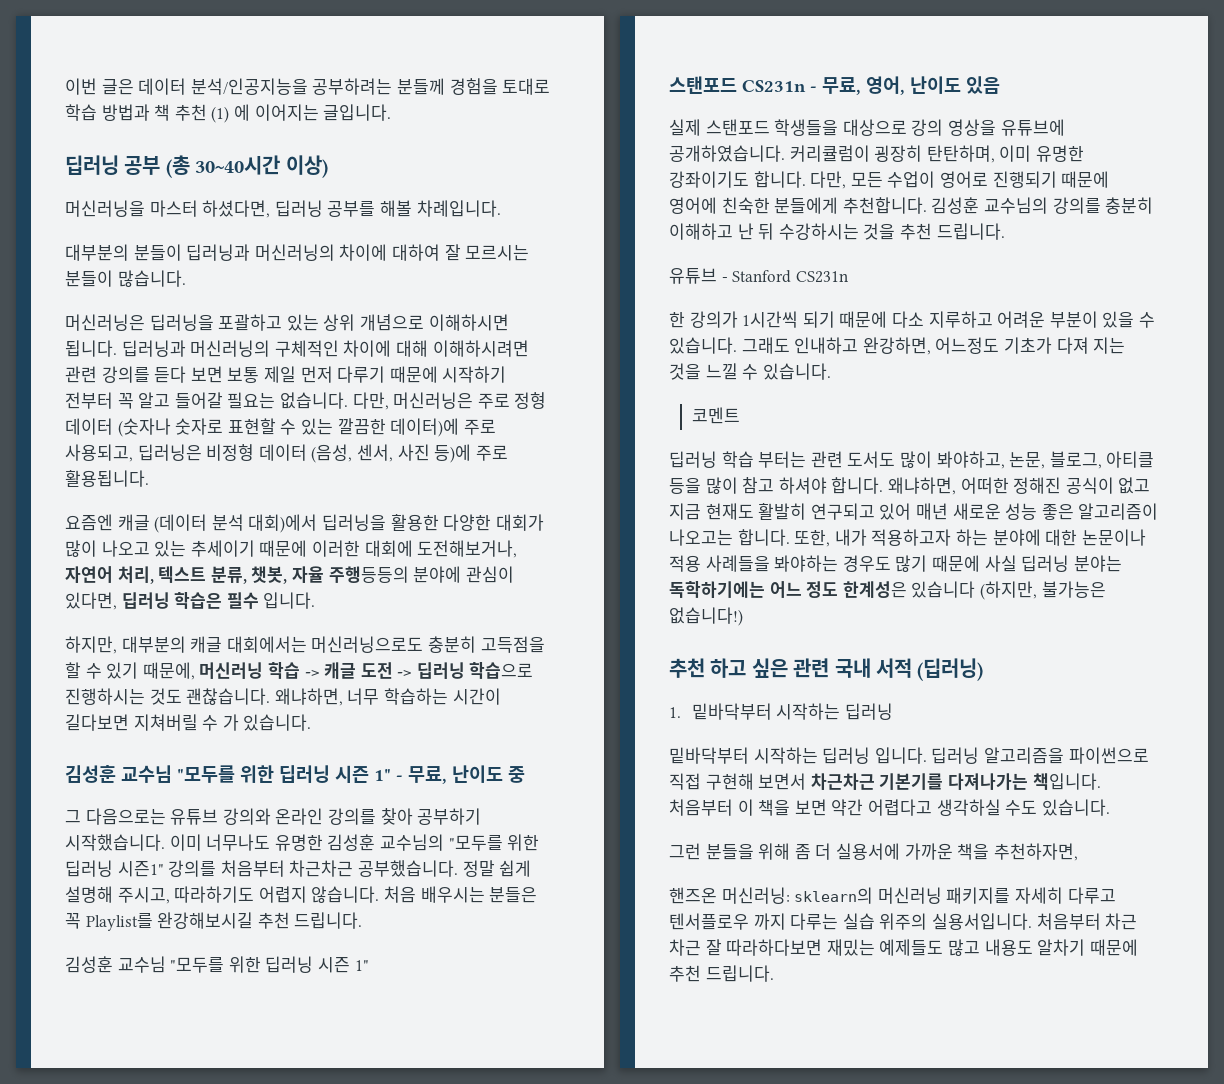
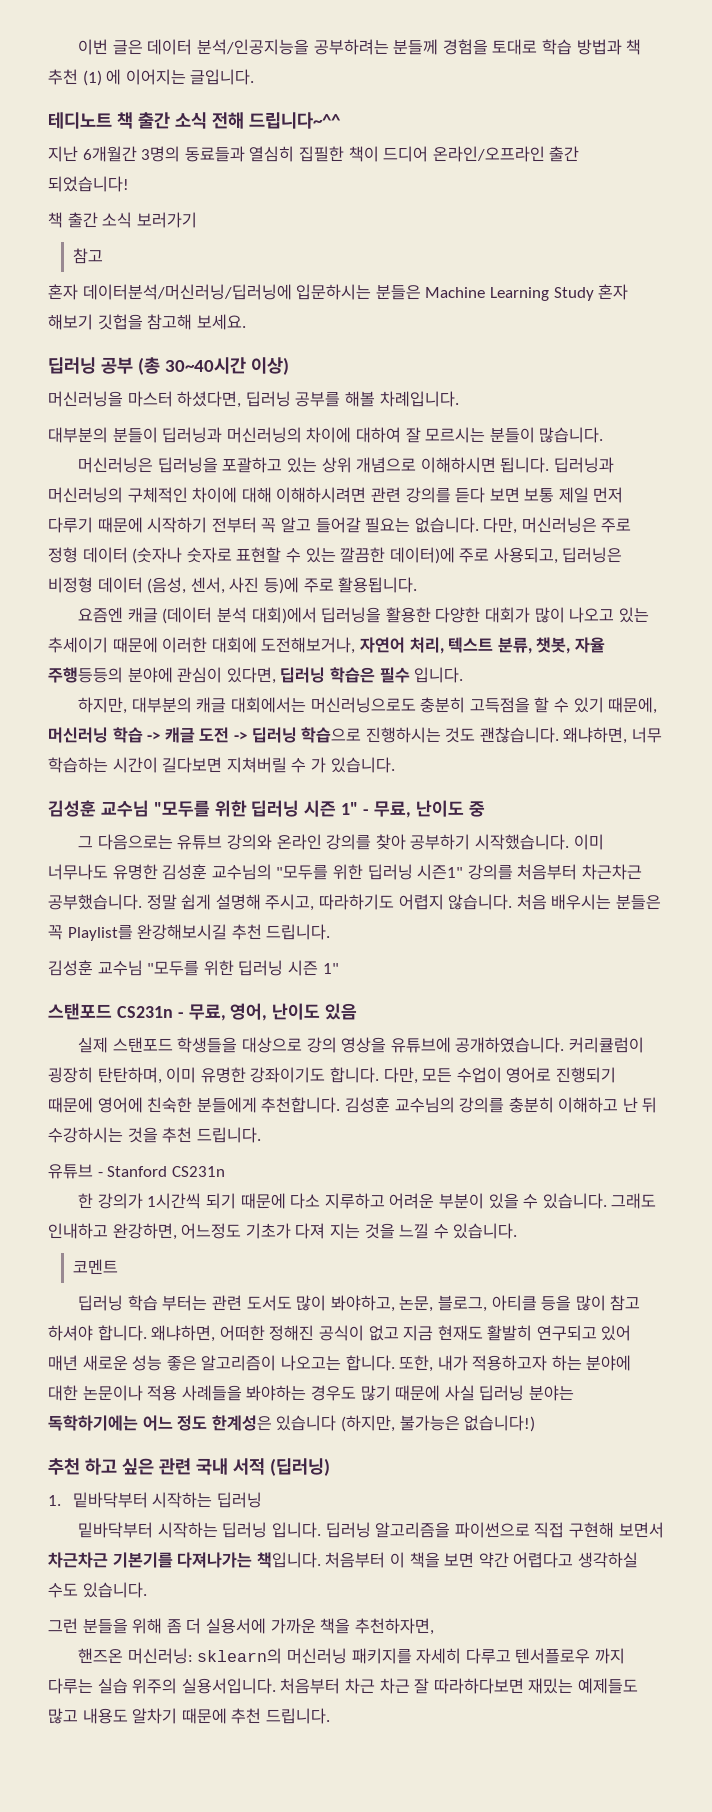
(392, 112) none -> [48,112,341,129] [48,146,580,162] [48,176,129,192] [48,212,197,228] [72,248,103,264] [48,284,629,301] [48,314,246,330] // 테디노트 책 출간 소식 전해 드립니다~^^ // 지난 6개월간 3명의 동료들과 열심히 집필한 책이 드디어 온라인/오프라인 출간 되었습니다! // 책 출간 소식 보러가기 // 참고 // 혼자 데이터분석/머신러닝/딥러닝에 입문하시는 분들은 Machine Learning Study 혼자 해보기 깃헙을 참고해 보세요.

